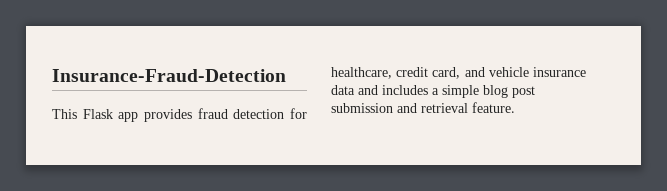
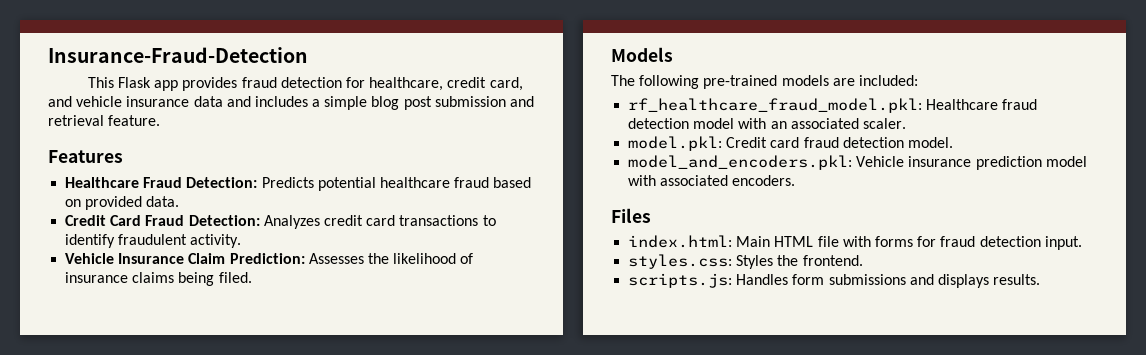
(515, 107) none -> [48,150,123,163] [65,177,532,191] [65,196,180,210] [65,215,496,229] [65,234,242,248] [65,253,474,264] [65,272,252,286] [611,47,673,62] [611,75,918,89] [628,98,1038,113] [628,118,906,129] [628,136,953,151] [628,155,1087,170] [628,175,796,186] [611,208,651,223] [628,235,1082,250] [628,254,863,269] [628,273,1041,288] // Features // Healthcare Fraud Detection: Predicts potential healthcare fraud based on provided data. // Credit Card Fraud Detection: Analyzes credit card transactions to identify fraudulent activity. // Vehicle Insurance Claim Prediction: Assesses the likelihood of insurance claims being filed. // Models // The following pre-trained models are included: // rf_healthcare_fraud_model.pkl: Healthcare fraud detection model with an associated scaler. // model.pkl: Credit card fraud detection model. // model_and_encoders.pkl: Vehicle insurance prediction model with associated encoders. // Files // index.html: Main HTML file with forms for fraud detection input. // styles.css: Styles the frontend. // scripts.js: Handles form submissions and displays results.

